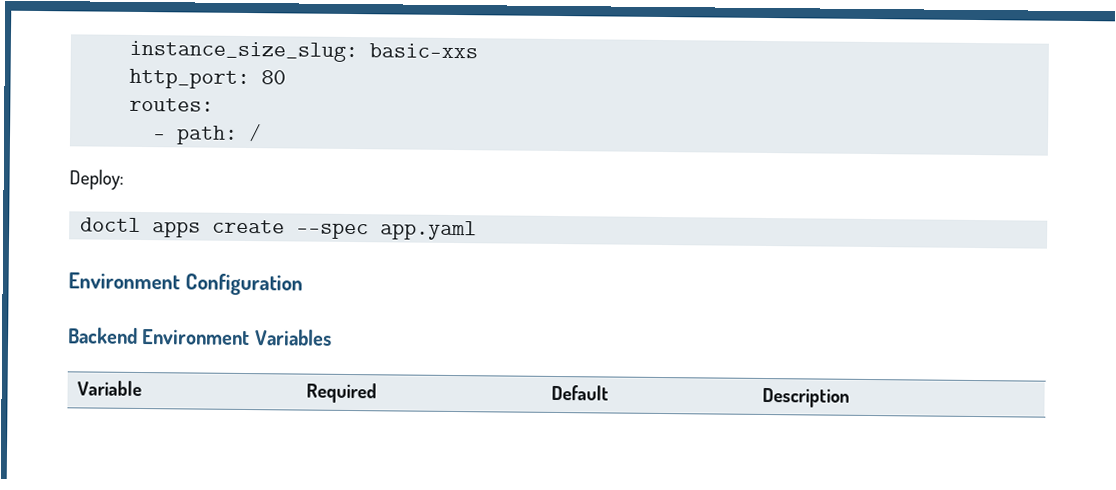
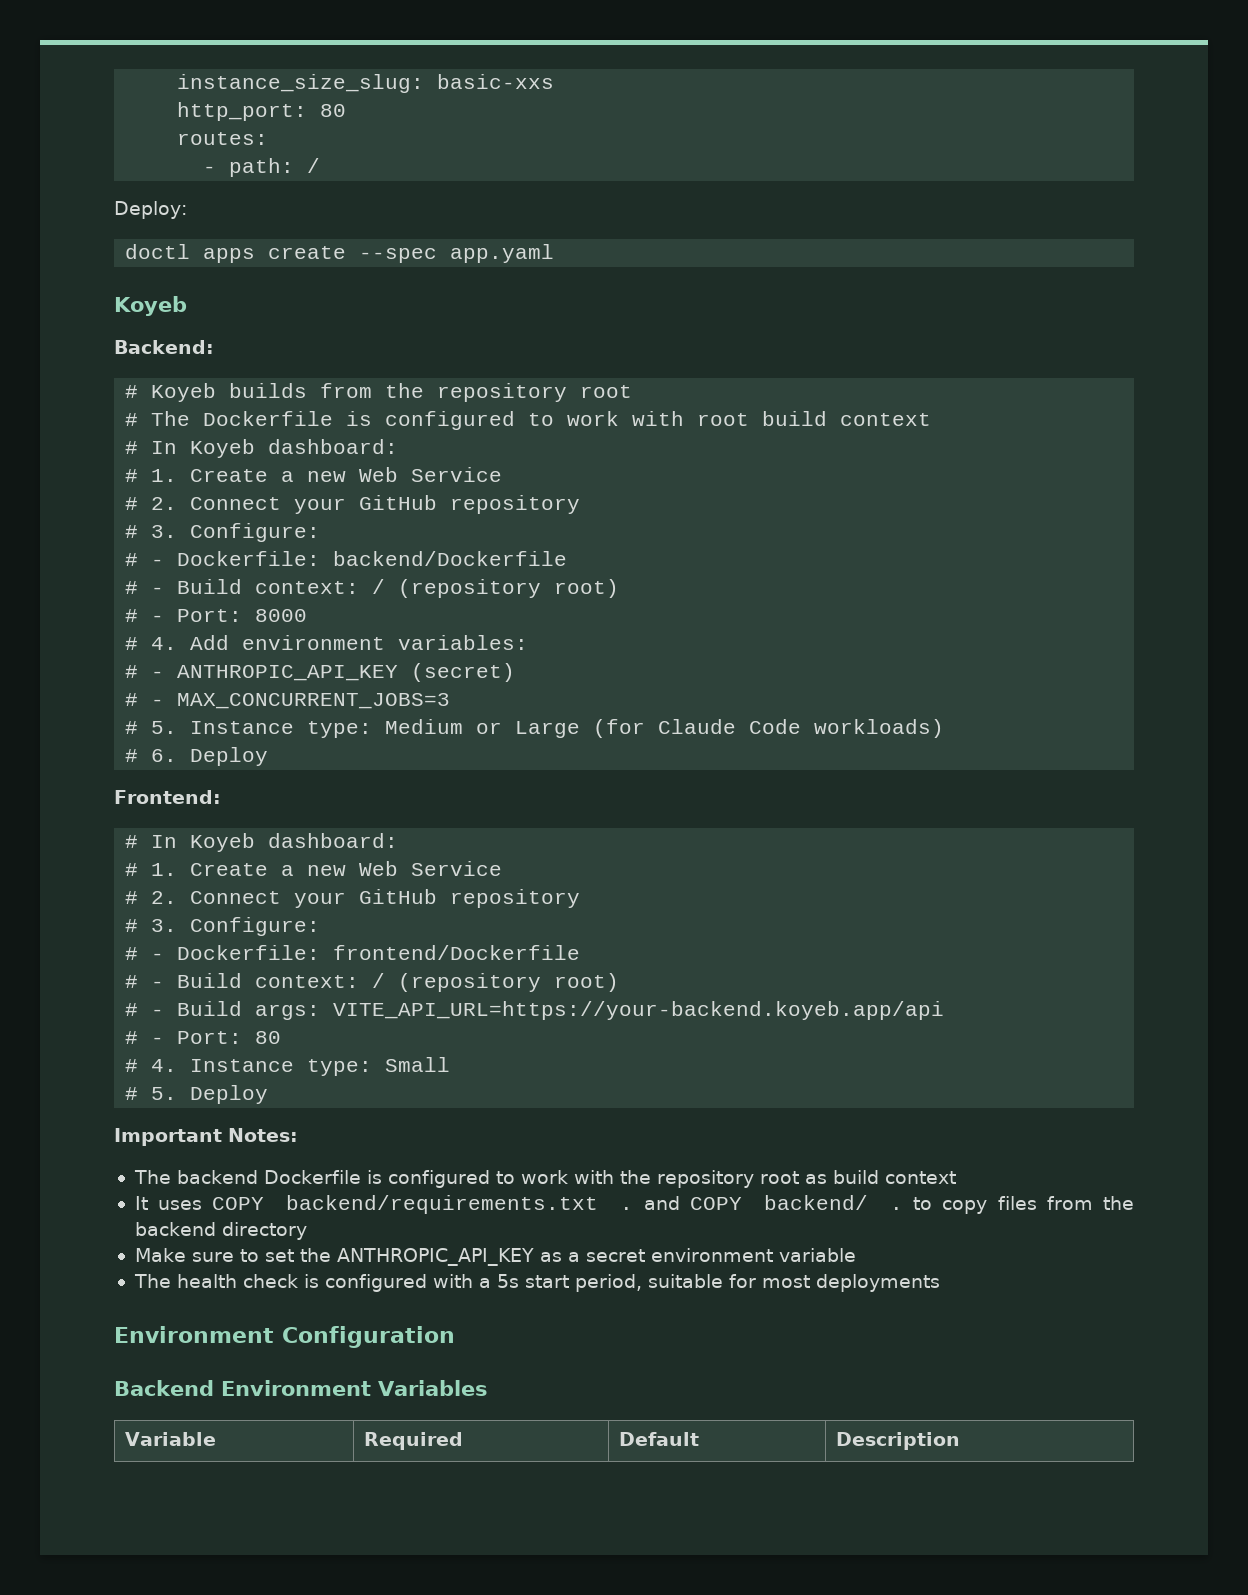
(478, 230) none -> [114,296,187,316] [114,340,214,354] [125,383,633,402] [125,411,932,430] [125,439,399,458] [125,467,503,482] [125,495,581,514] [125,523,321,542] [125,551,568,566] [125,579,620,598] [125,609,308,622] [125,635,529,650] [125,663,516,682] [125,693,451,709] [125,719,945,738] [125,747,269,766] [114,790,221,804] [125,833,399,852] [125,861,503,876] [125,889,581,908] [125,917,321,936] [125,945,581,960] [125,973,620,992] [125,1001,945,1020] [125,1031,282,1044] [125,1057,451,1076] [125,1085,269,1104] [114,1128,298,1146] [133,1170,956,1188] [134,1195,1135,1214] [134,1222,307,1240] [134,1248,856,1266] [133,1274,940,1292] // Koyeb // Backend: // # Koyeb builds from the repository root // # The Dockerfile is configured to work with root build context // # In Koyeb dashboard: // # 1. Create a new Web Service // # 2. Connect your GitHub repository // # 3. Configure: // # - Dockerfile: backend/Dockerfile // # - Build context: / (repository root) // # - Port: 8000 // # 4. Add environment variables: // # - ANTHROPIC_API_KEY (secret) // # - MAX_CONCURRENT_JOBS=3 // # 5. Instance type: Medium or Large (for Claude Code workloads) // # 6. Deploy // Frontend: // # In Koyeb dashboard: // # 1. Create a new Web Service // # 2. Connect your GitHub repository // # 3. Configure: // # - Dockerfile: frontend/Dockerfile // # - Build context: / (repository root) // # - Build args: VITE_API_URL=https://your-backend.koyeb.app/api // # - Port: 80 // # 4. Instance type: Small // # 5. Deploy // Important Notes: // The backend Dockerfile is configured to work with the repository root as build context // It uses COPY backend/requirements.txt . and COPY backend/ . to copy files from the backend directory // Make sure to set the ANTHROPIC_API_KEY as a secret environment variable // The health check is configured with a 5s start period, suitable for most deployments

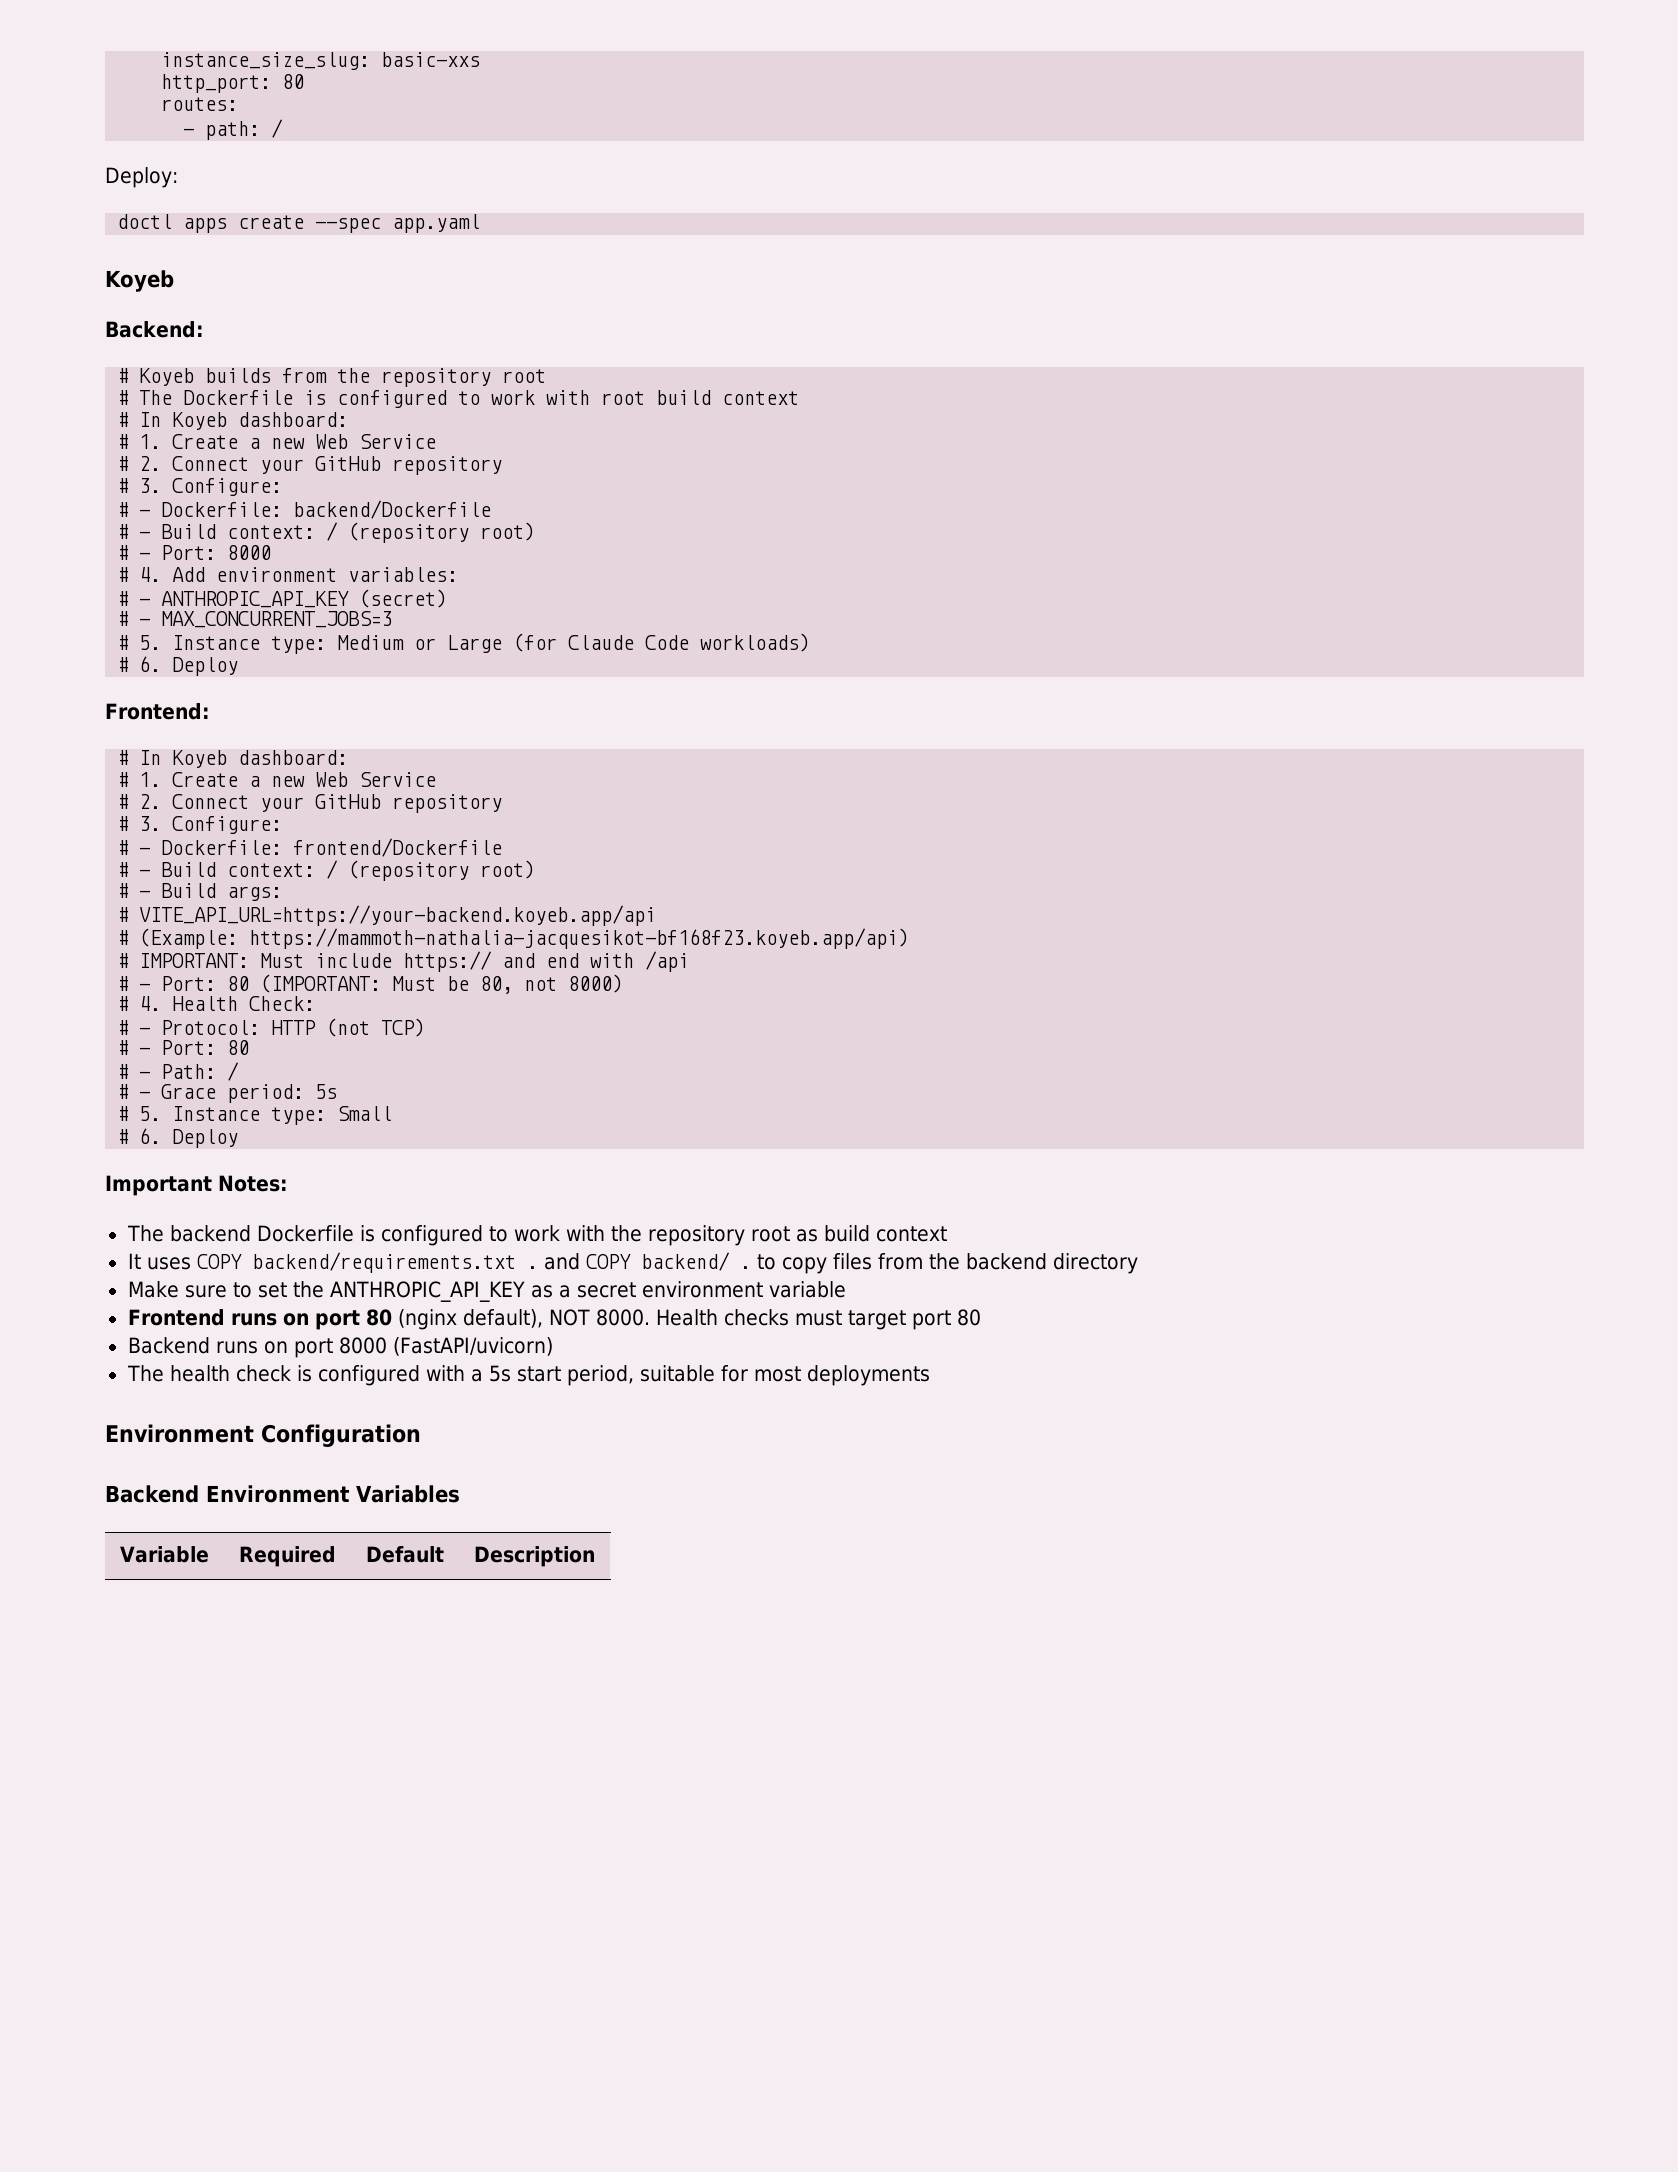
(321, 1012) none -> [117,907,129,922] // #
(945, 1010) none -> [117,928,910,949] [117,951,690,972] [117,974,624,994] [117,996,316,1011] [117,1018,426,1037] // # (Example: https://mammoth-nathalia-jacquesikot-bf168f23.koyeb.app/api) // # IMPORTANT: Must include https:// and end with /api // # - Port: 80 (IMPORTANT: Must be 80, not 8000) // # 4. Health Check: // # - Protocol: HTTP (not TCP)
[151,1059,178,1072] 4. -> [139,1062,240,1081] [117,1084,338,1103] [117,1106,162,1121] - Path: / // # - Grace period: 5s // # 5.
[151,1087,178,1100] 5. -> [139,1128,162,1144] 6.
(856, 1255) none -> [127,1309,981,1330] [127,1337,553,1358] // Frontend runs on port 80 (nginx default), NOT 8000. Health checks must target port 80 // Backend runs on port 8000 (FastAPI/uvicorn)

